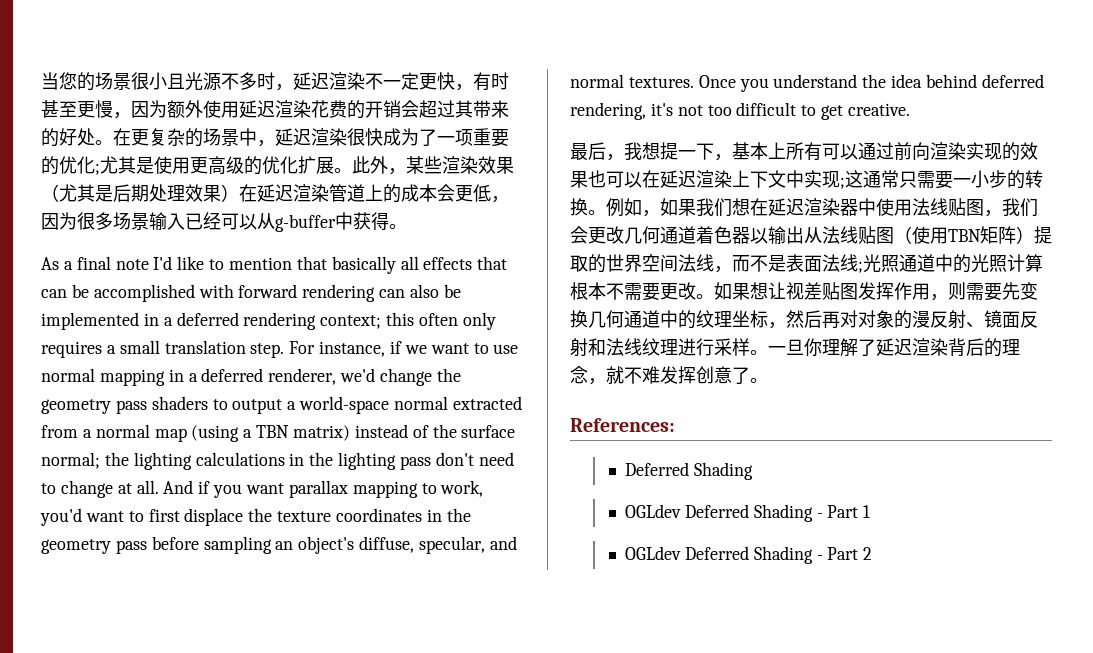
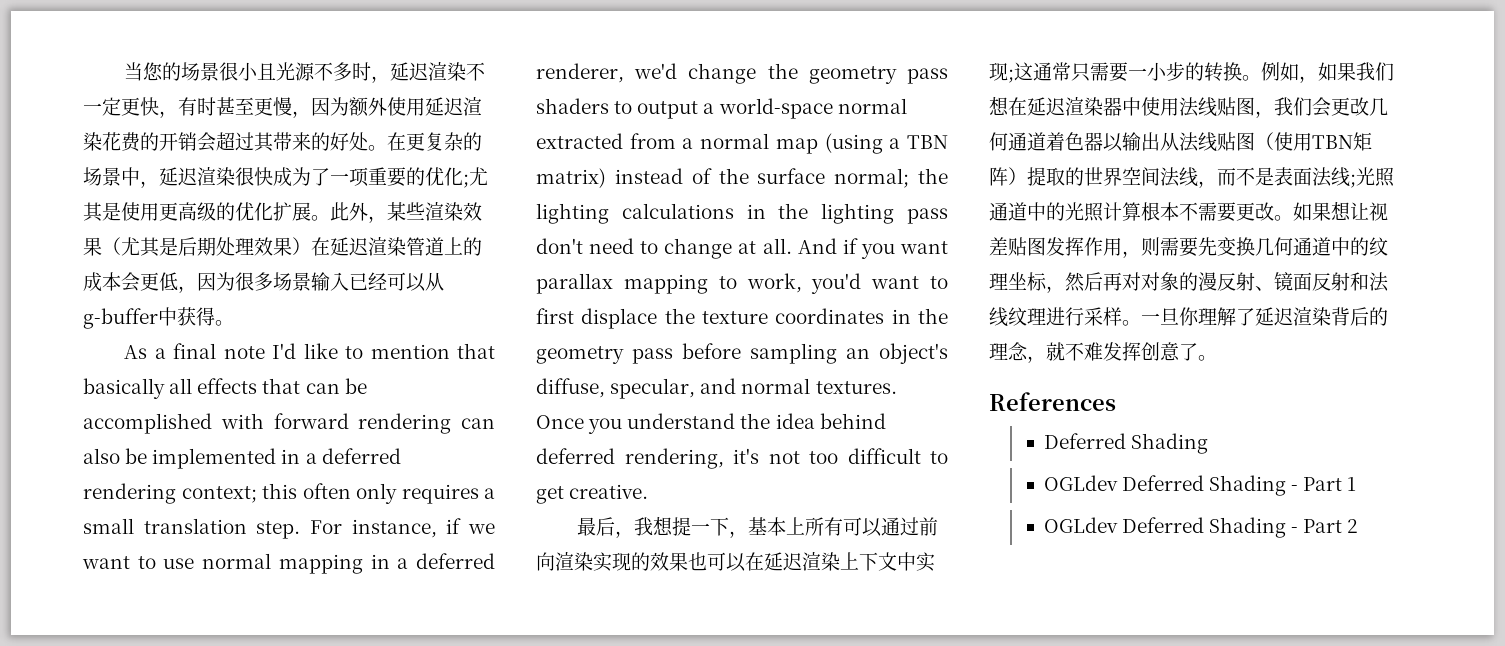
[570,418,675,432] References: -> [989,392,1116,411] References

